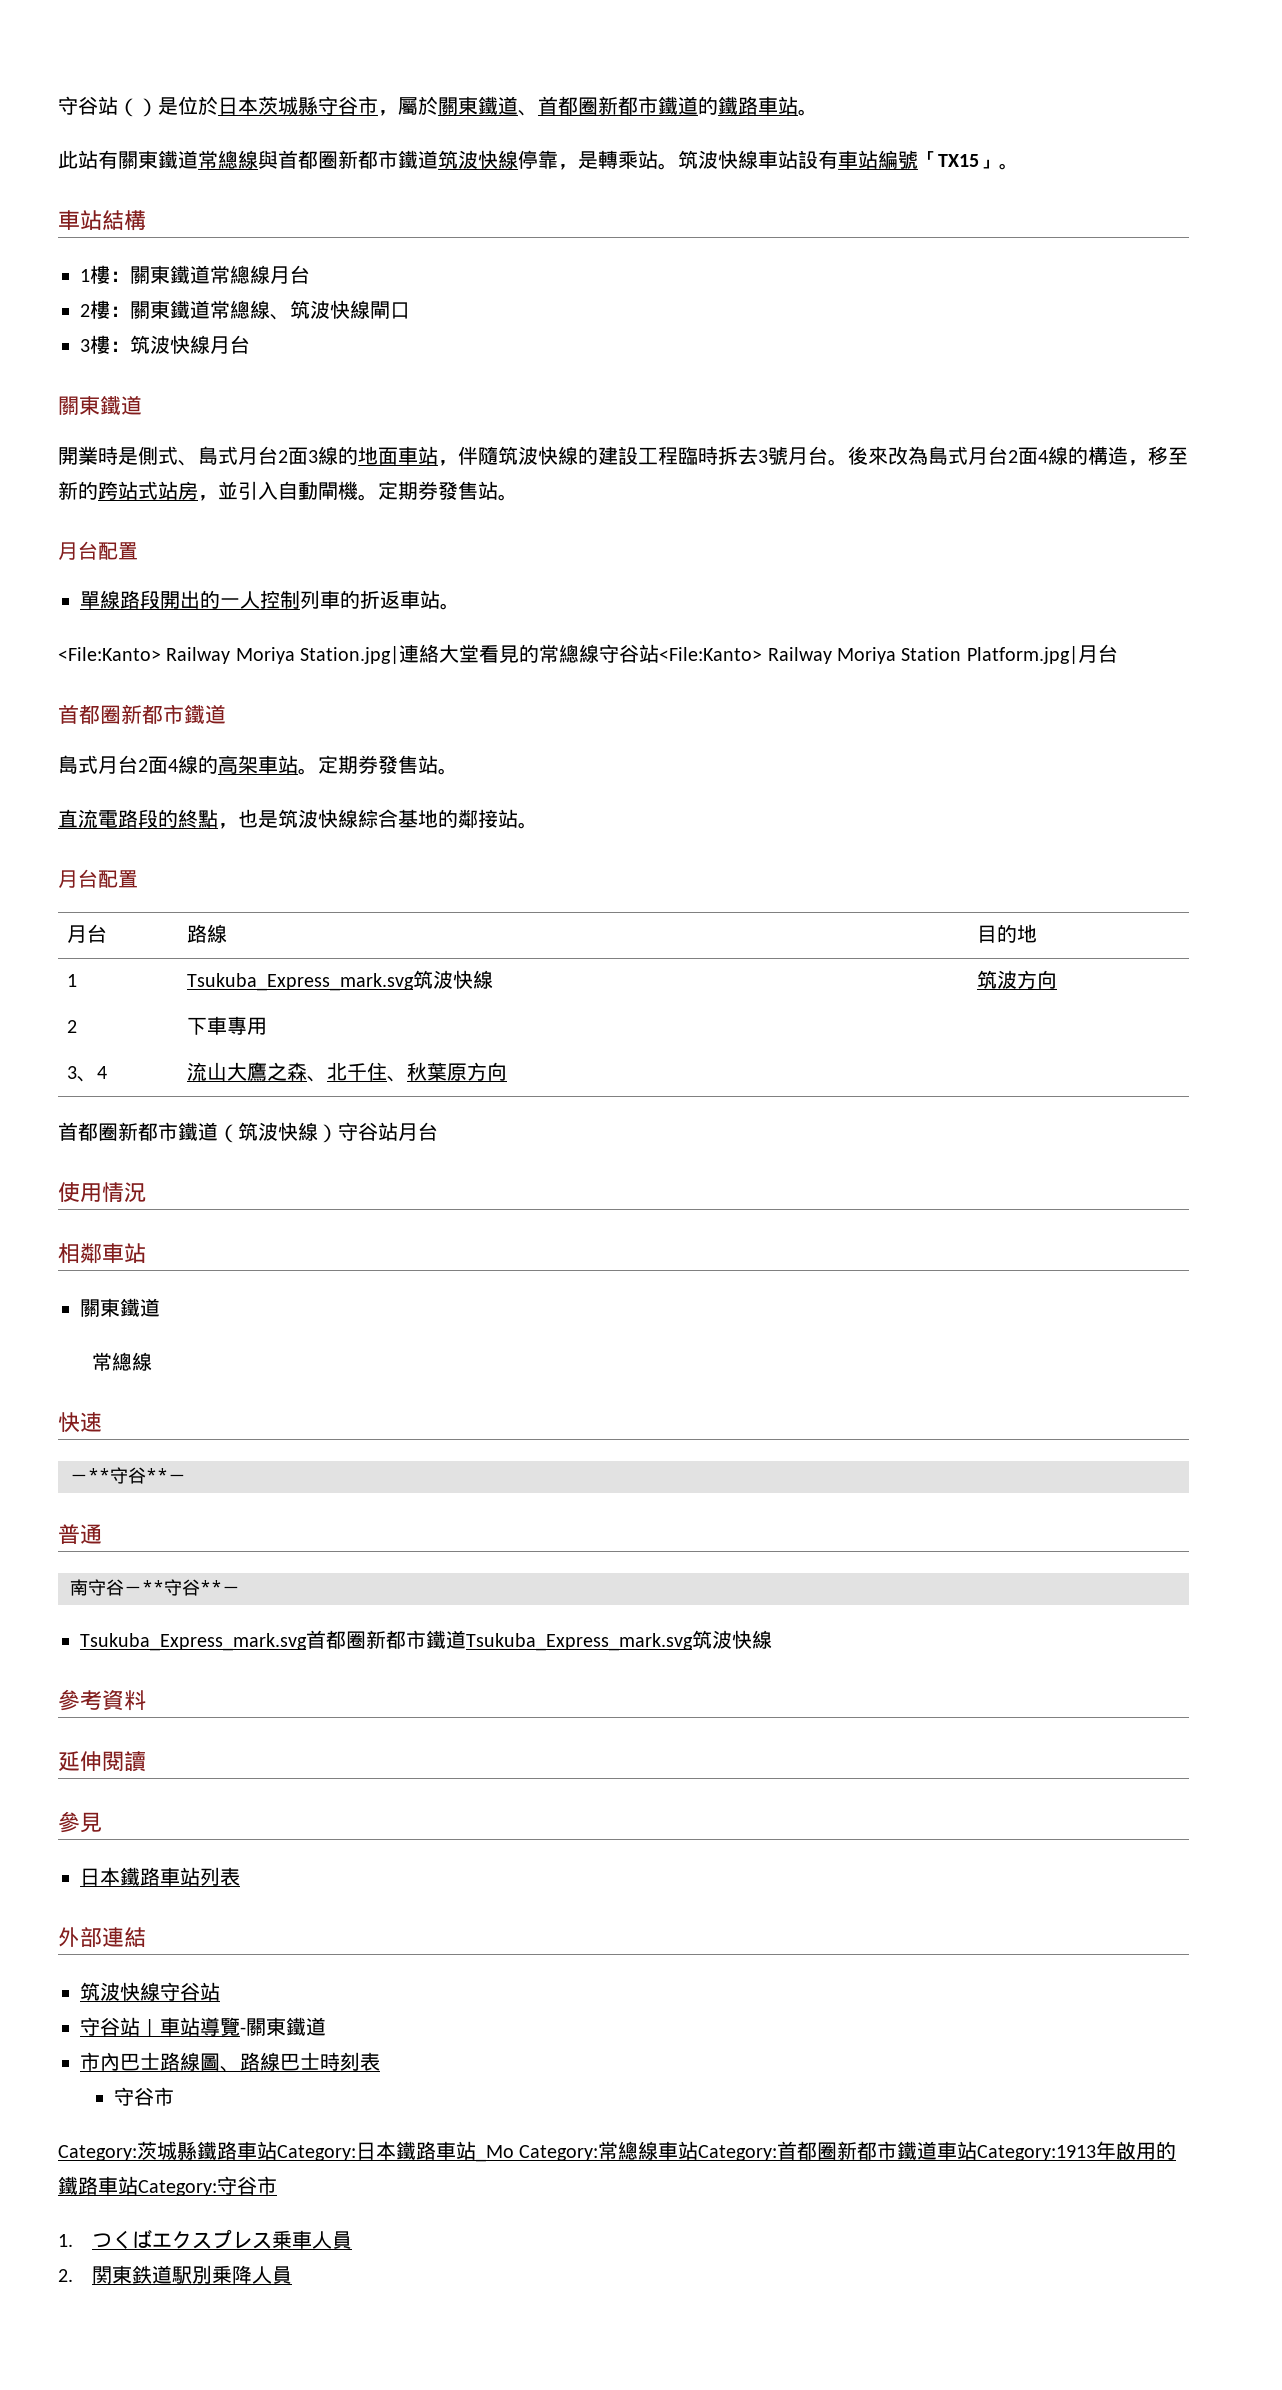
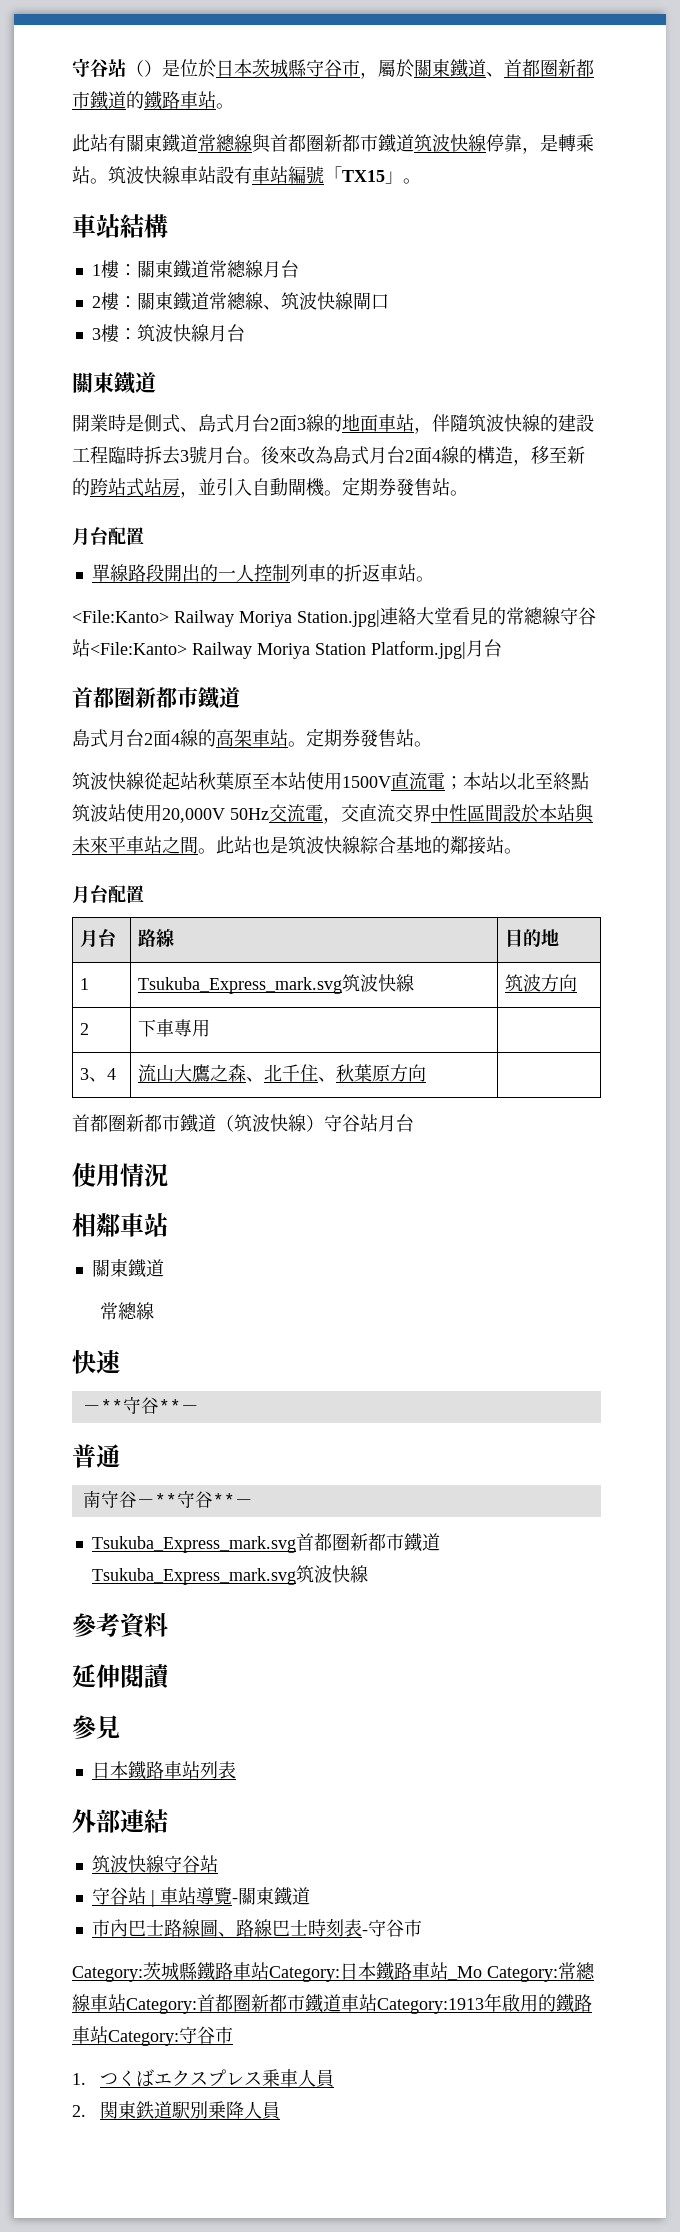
[58,809,238,829] 直流電路段的終點， -> [72,772,589,791] [72,803,594,824] [72,836,252,854] 筑波快線從起站秋葉原至本站使用1500V直流電；本站以北至終點筑波站使用20,000V 50Hz交流電，交直流交界中性區間設於本站與未來平車站之間。此站
(380, 2061) // -> [361,1930,368,1935] -

